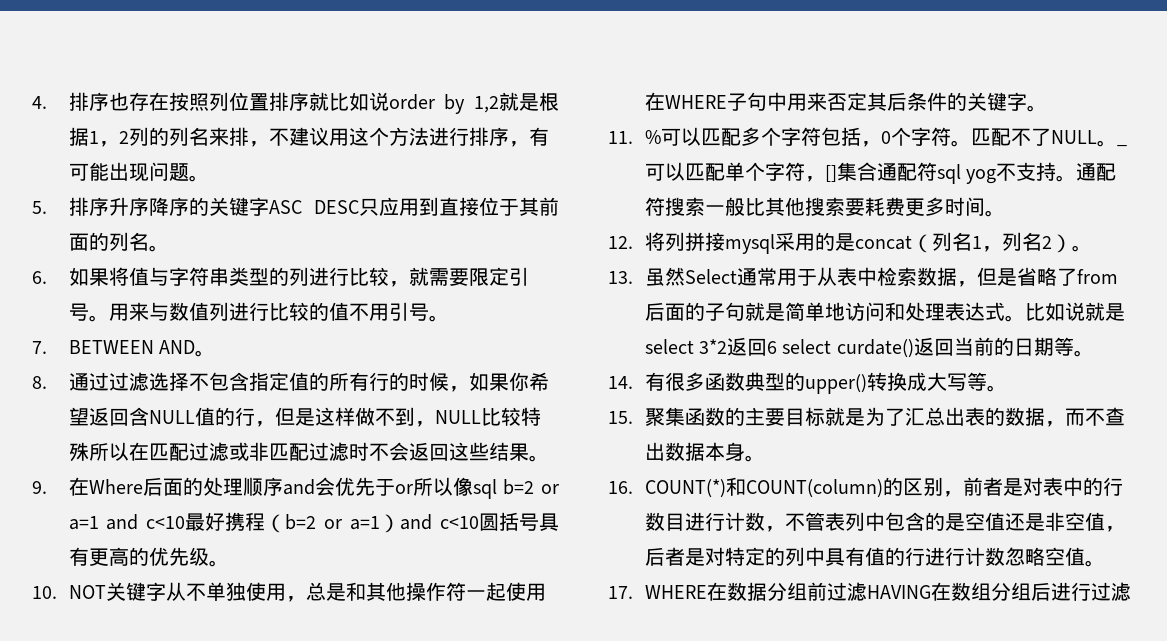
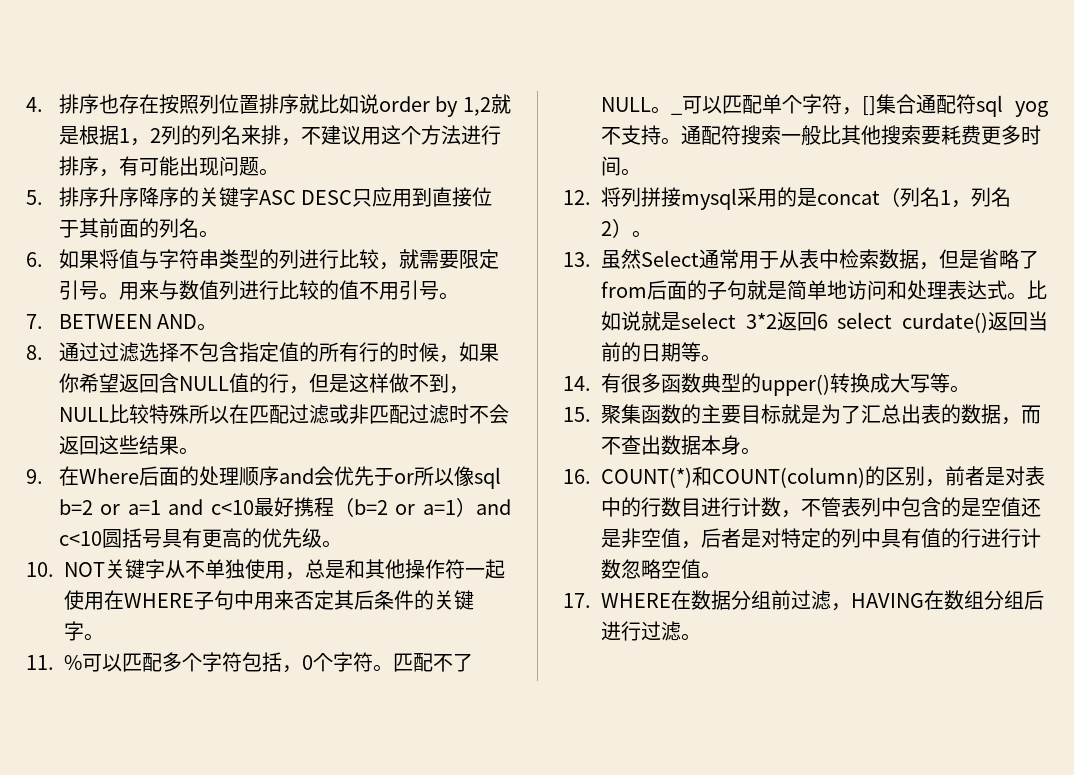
(867, 591) none -> [831,603,851,611] ，
(1131, 591) none -> [681,633,701,641] 。

